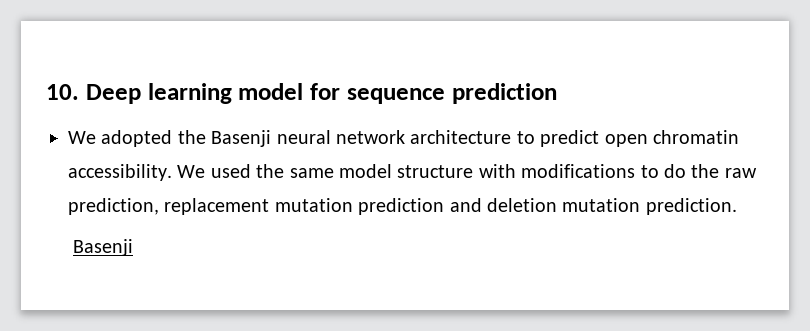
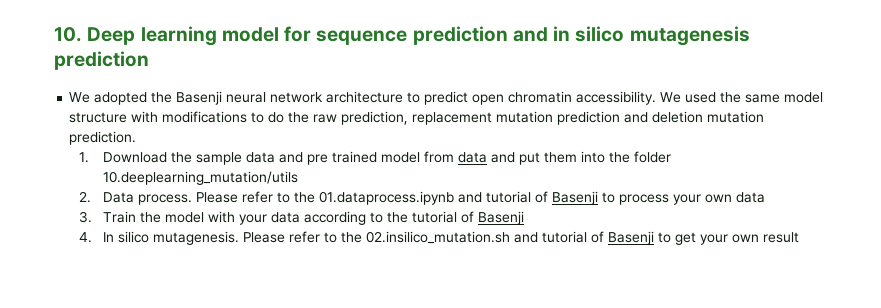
(557, 93) none -> [512,26,750,46] [54,51,149,70] and in silico mutagenesis prediction
[73,239,134,256] Basenji -> [78,151,672,165] [103,171,299,185] [78,191,766,205] [78,211,525,225] [78,231,800,245] 1. Download the sample data and pre trained model from data and put them into the folder 10.deeplearning_mutation/utils // 2. Data process. Please refer to the 01.dataprocess.ipynb and tutorial of Basenji to process your own data // 3. Train the model with your data according to the tutorial of Basenji // 4. In silico mutagenesis. Please refer to the 02.insilico_mutation.sh and tutorial of Basenji to get your own result

